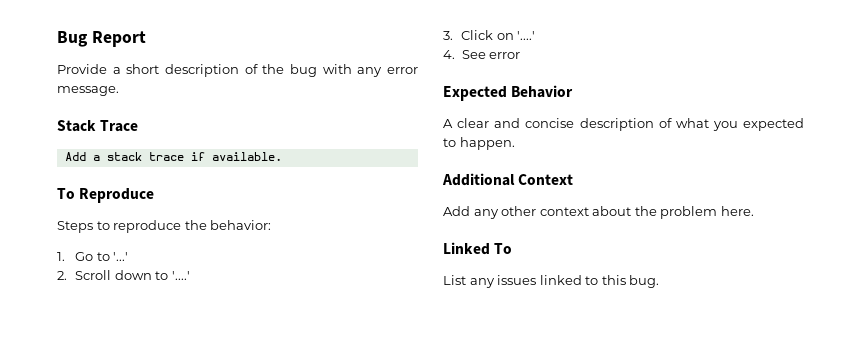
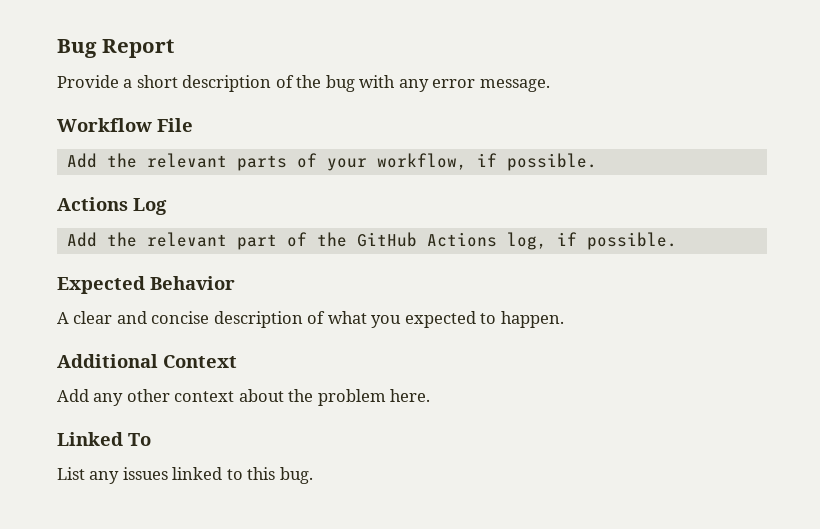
[57,120,139,132] [64,152,282,161] [57,188,155,203] [57,220,272,233] [57,252,129,261] [57,270,190,280] [443,30,536,40] [443,50,521,59] Stack Trace // Add a stack trace if available. // To Reproduce // Steps to reproduce the behavior: // 1. Go to '...' // 2. Scroll down to '....' // 3. Click on '....' // 4. See error -> [57,118,193,132] [66,153,597,171] [57,197,167,215] [66,232,677,250] Workflow File // Add the relevant parts of your workflow, if possible. // Actions Log // Add the relevant part of the GitHub Actions log, if possible.

